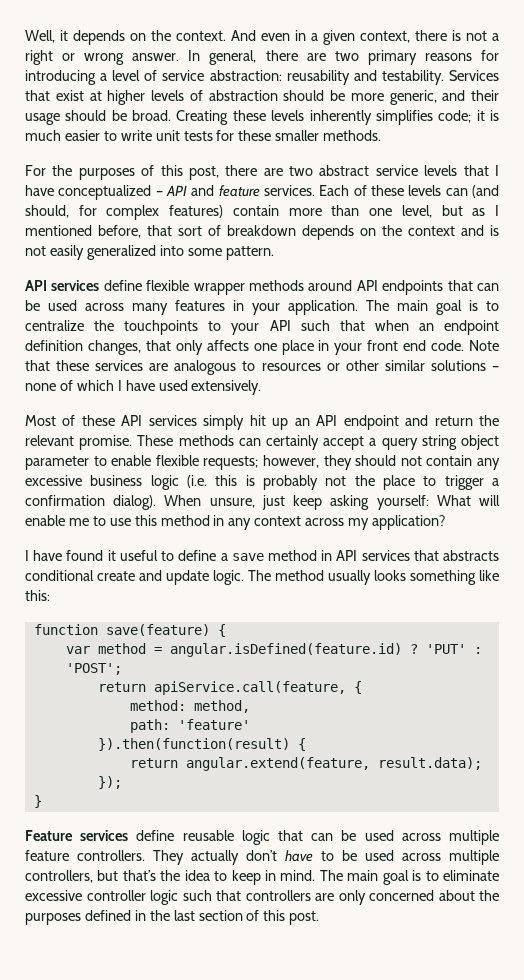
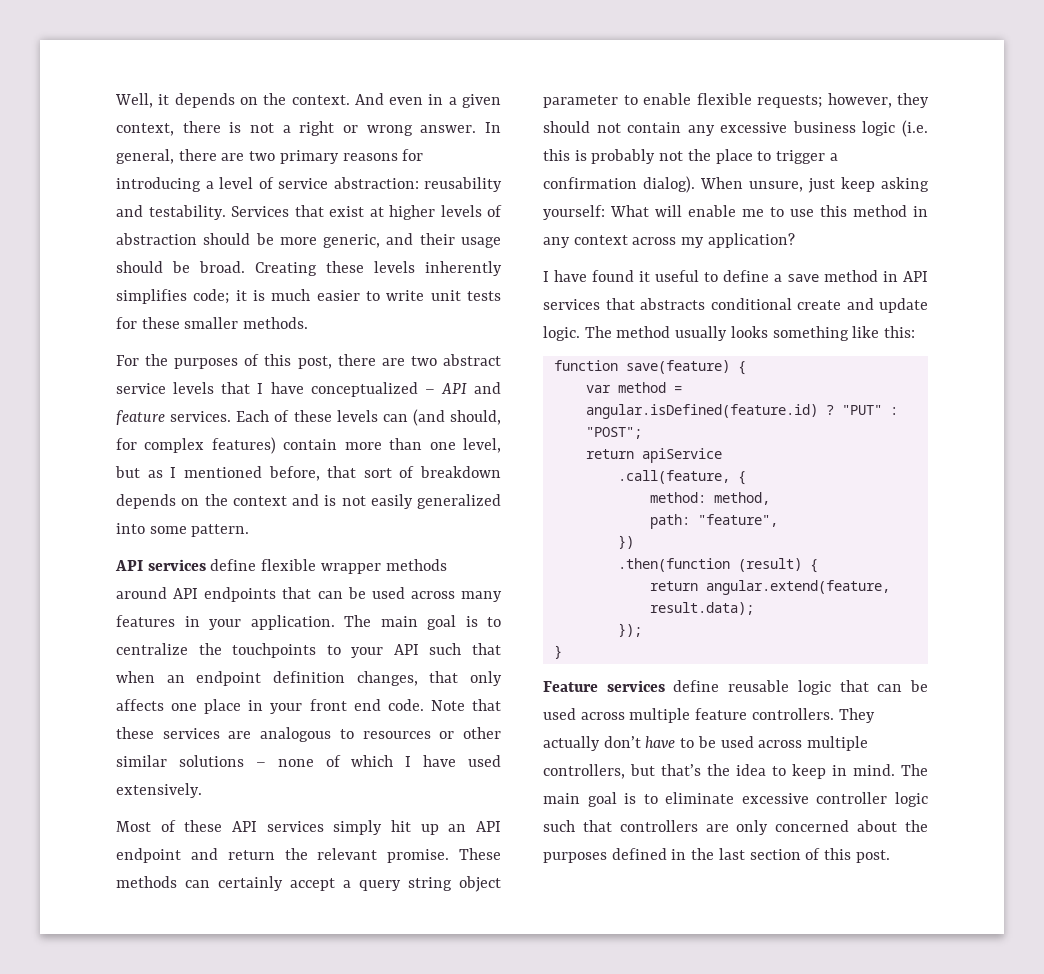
[425,644,482,654] [65,663,122,675] [97,681,346,695] 'PUT' : 'POST'; // return apiService.call(feature, -> [841,405,898,415] [585,427,642,439] [585,448,722,463] [617,470,730,484] "PUT" : "POST"; // return apiService // .call(feature,
[177,719,250,730] [97,738,290,751] 'feature' // }).then(function(result) -> [697,514,778,527] [617,535,634,549] [617,558,802,572] "feature", // }) // .then(function (result)

